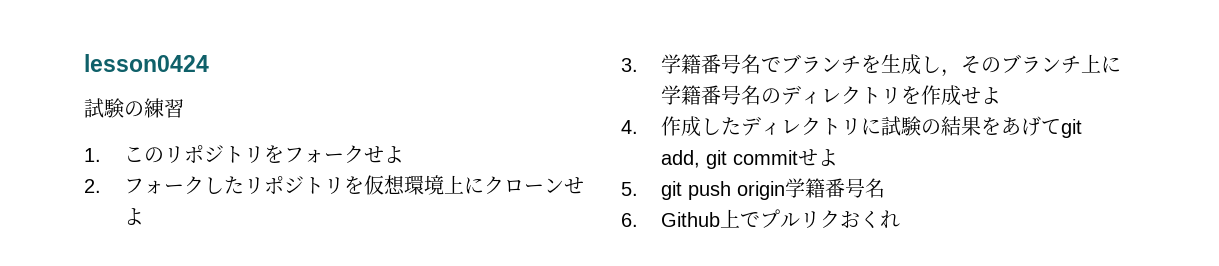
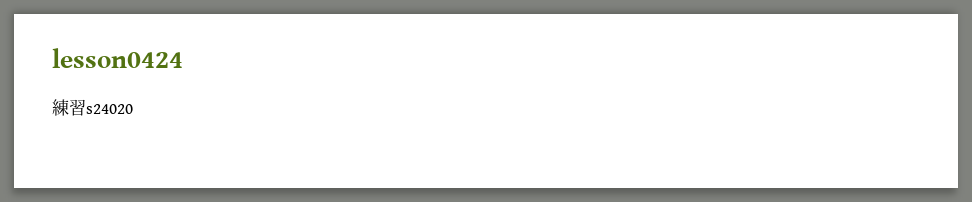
[84,98,144,118] 試験の -> (183, 58) none
[84,145,404,163] [84,175,584,195] [123,208,144,225] [621,54,1121,77] [660,85,1001,106] [621,116,1082,138] [660,149,838,169] [621,178,885,200] [621,209,900,229] // 1.このリポジトリをフォークせよ // 2.フォークしたリポジトリを仮想環境上にクローンせよ // 3.学籍番号名でブランチを生成し，そのブランチ上に学籍番号名のディレクトリを作成せよ // 4.作成したディレクトリに試験の結果をあげてgit add, git commitせよ // 5. git push origin学籍番号名 // 6. Github上でプルリクおくれ -> [86,104,133,114] s24020

